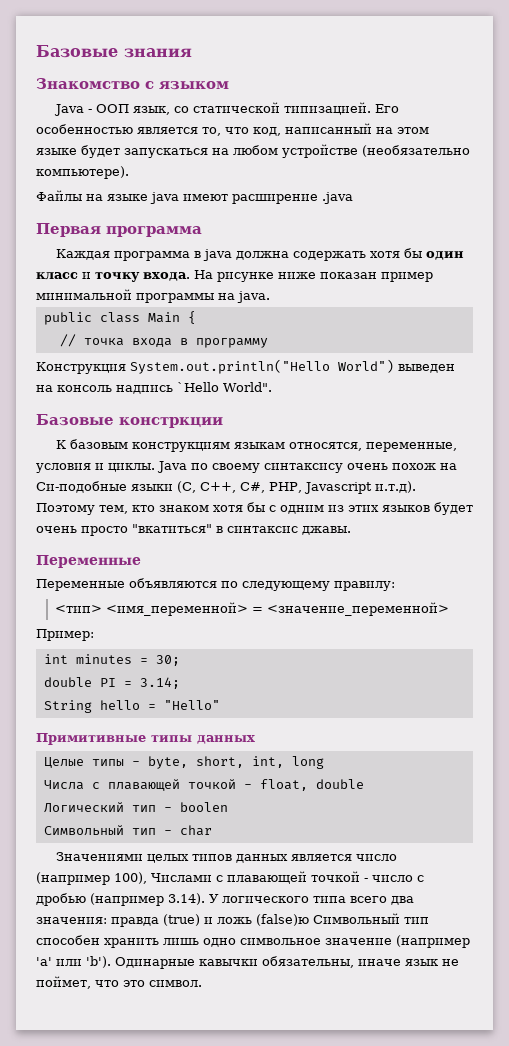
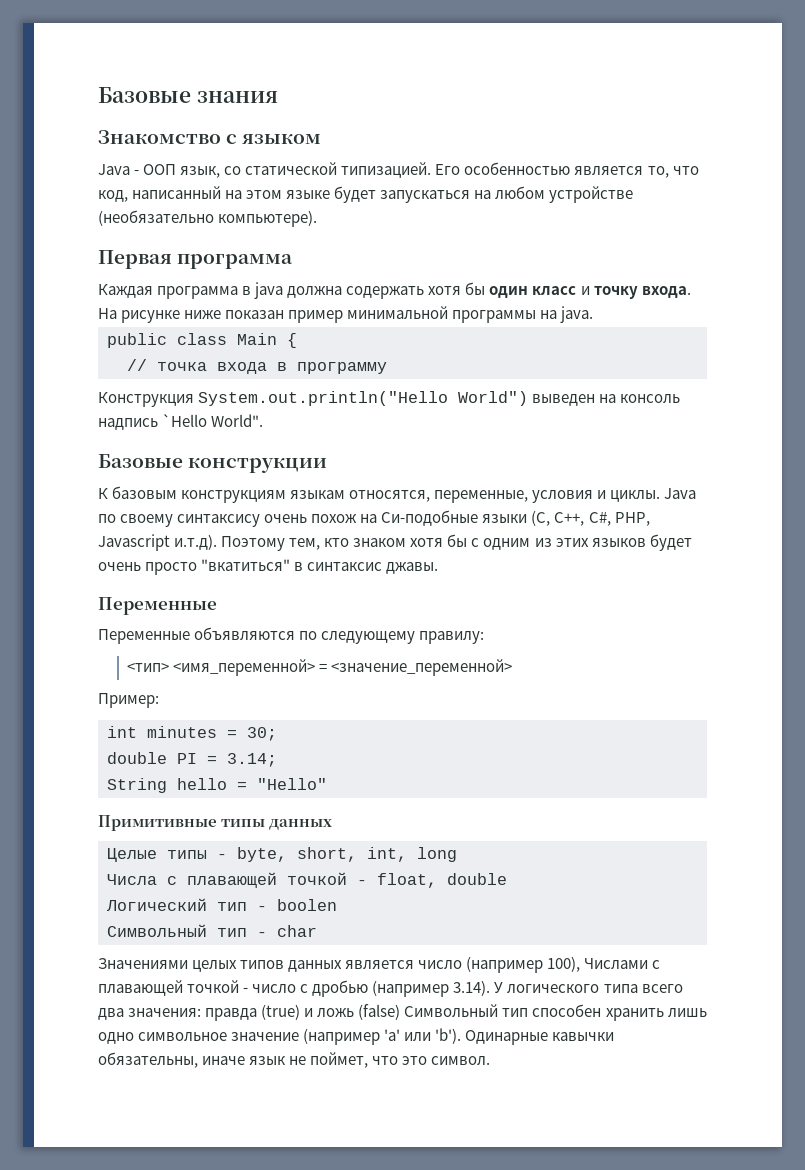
[36,190,353,204] // Файлы на языке java имеют расширение .java -> (318, 218) none
[119,417,223,428] констркции -> [188,458,328,473] конструкции
[256,914,309,926] (false)ю -> [358,1004,401,1020] (false)

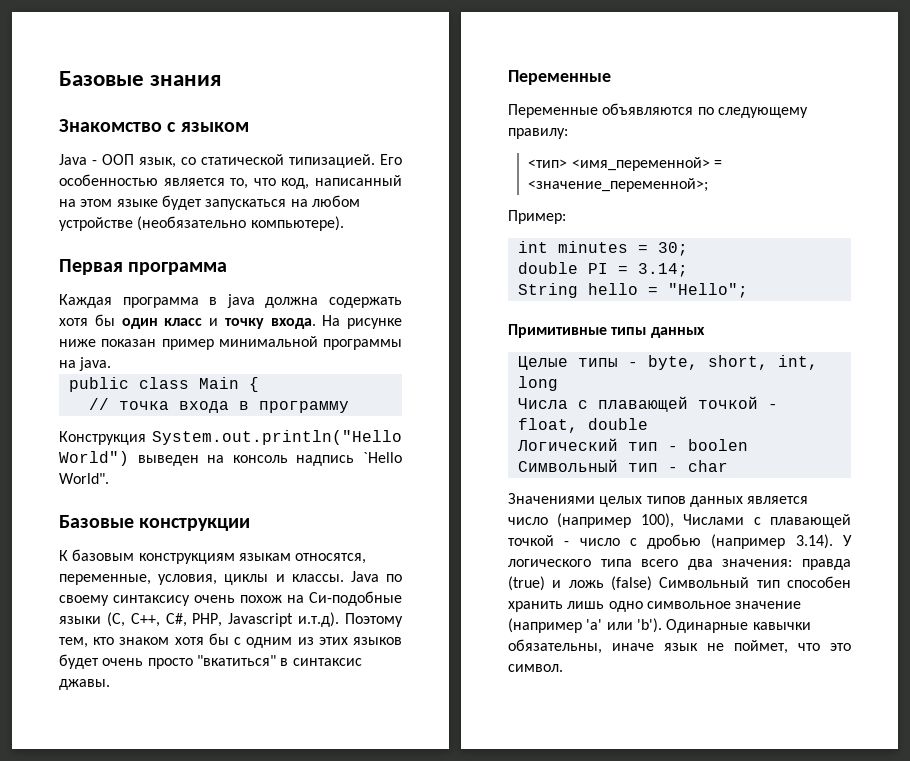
[532,490,661,503] условия и циклы. -> [158,574,344,585] условия, циклы и классы.
[331,659,513,676] <значение_переменной> -> [528,178,709,192] <значение_переменной>;
[257,778,327,790] "Hello" -> [667,283,748,298] "Hello";

